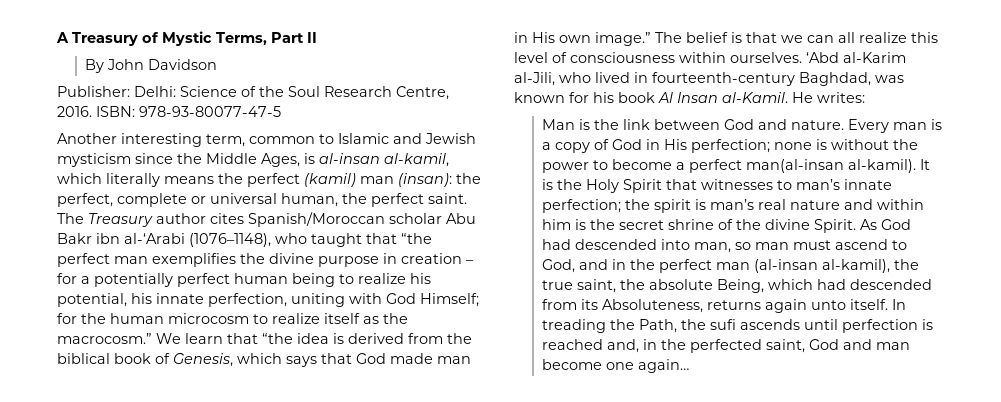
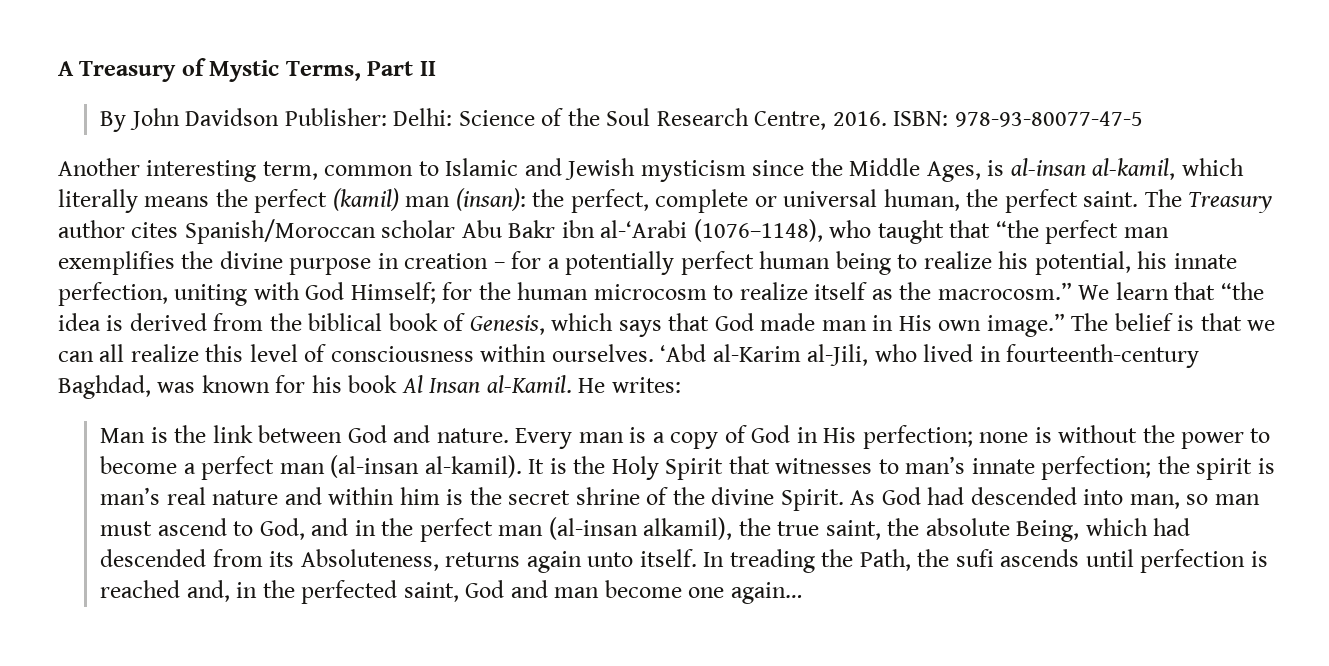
(218, 64) // -> (280, 117) none
[746,159,845,173] man(al-insan -> [279,455,420,478] man (al-insan
[822,259,891,273] al-kamil), -> [643,517,733,540] alkamil),

